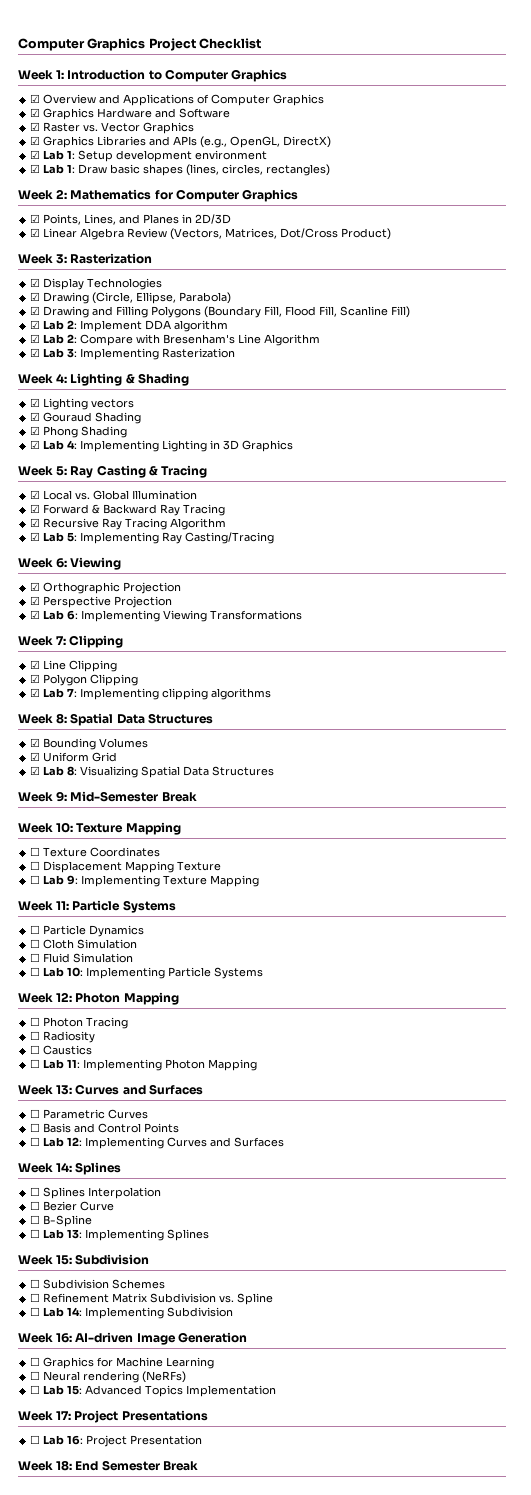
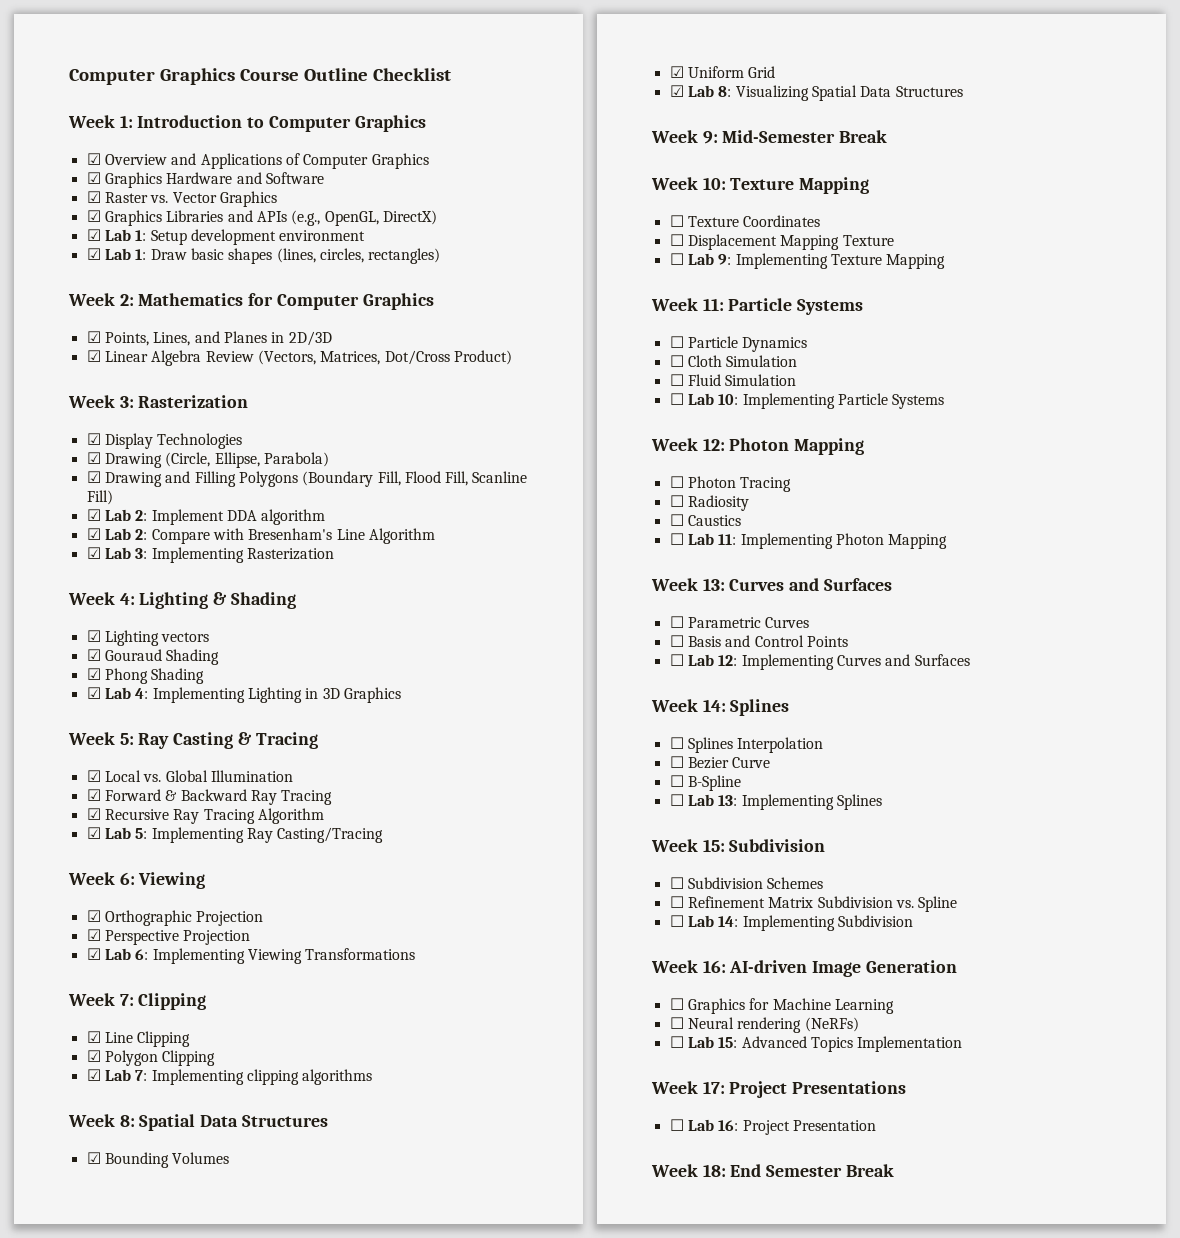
[18,38,196,51] Computer Graphics Project -> [69,68,368,85] Computer Graphics Course Outline

